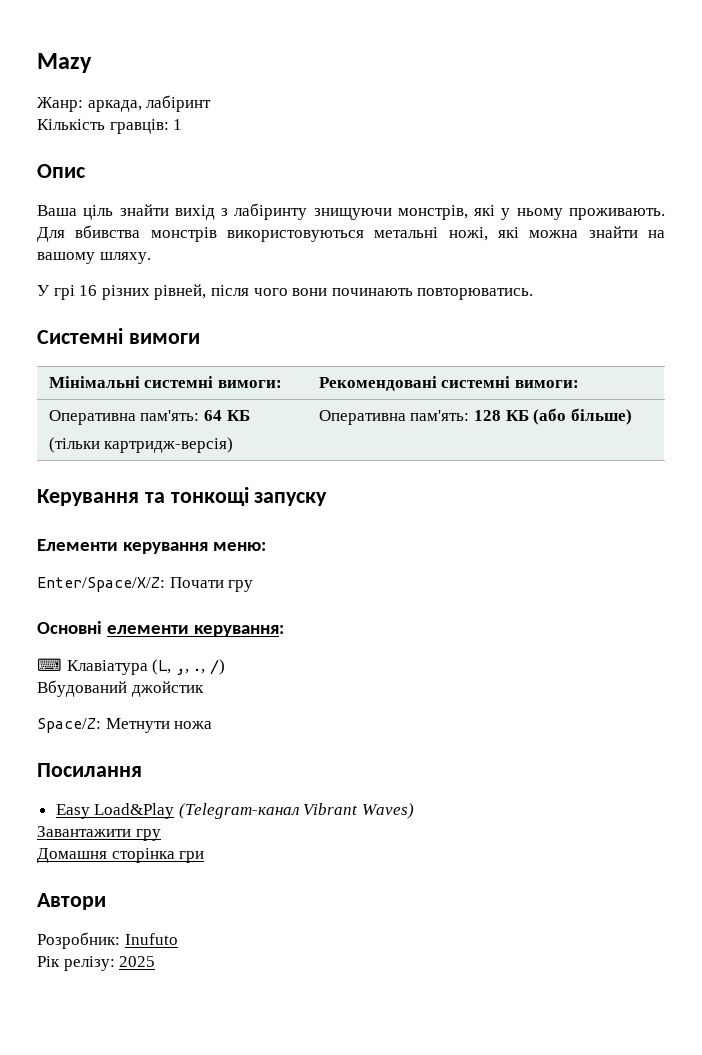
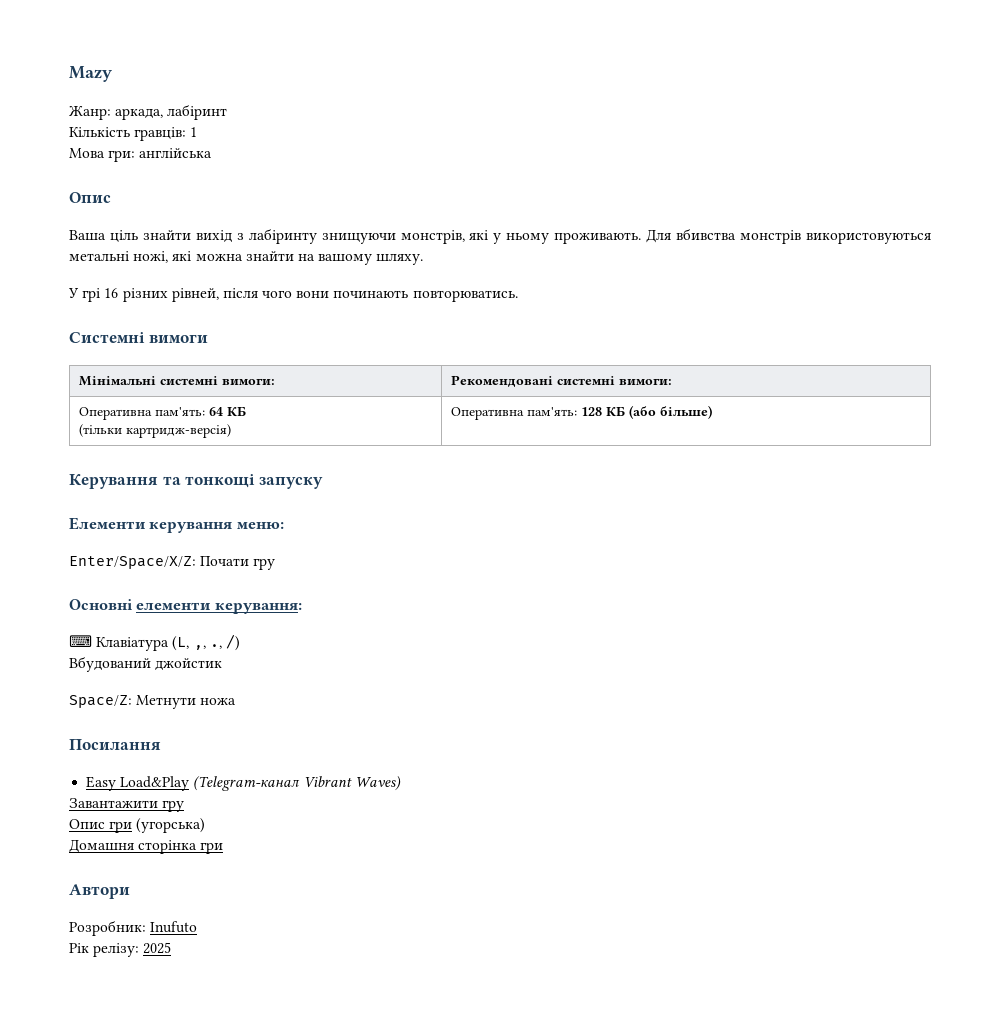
(183, 124) none -> [69,148,213,162] // Мова гри: англійська
(161, 835) none -> [69,818,206,833] // Опис гри (угорська)

